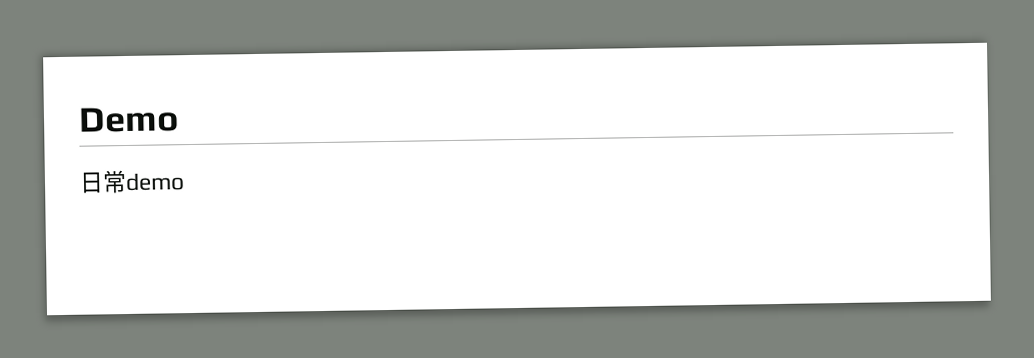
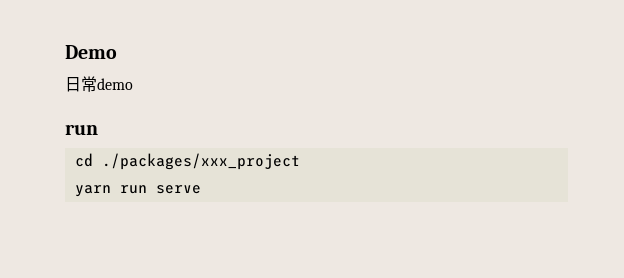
(185, 182) none -> [65,124,98,135] [74,153,300,170] [74,185,201,197] // run // cd ./packages/xxx_project // yarn run serve

